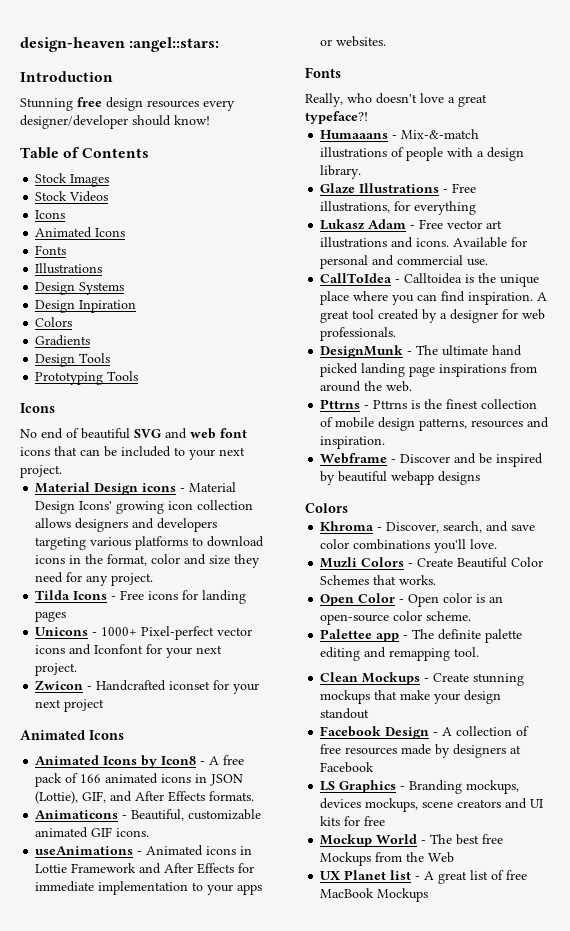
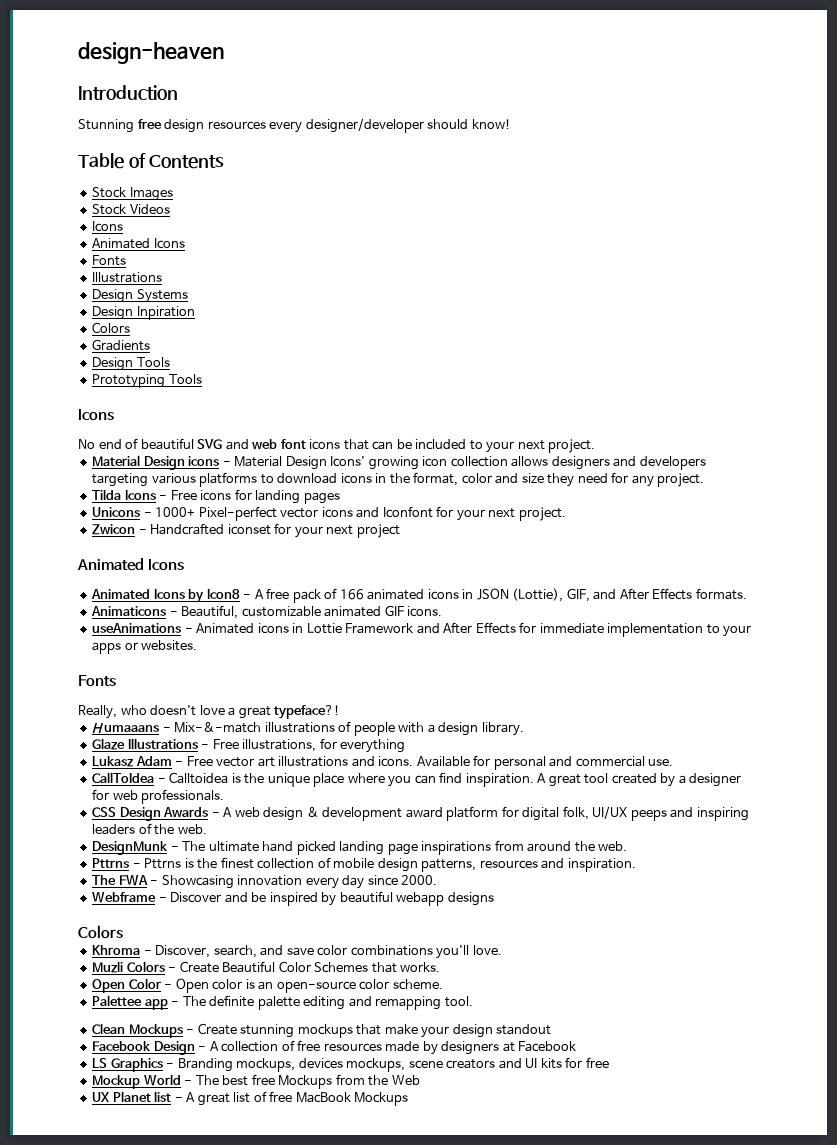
[129,37,220,52] :angel::stars: -> (224, 53) none
(397, 334) none -> [92,806,749,821] [92,823,207,835] // CSS Design Awards - A web design & development award platform for digital folk, UI/UX peeps and inspiring leaders of the web.
(386, 442) none -> [92,875,438,889] // The FWA - Showcasing innovation every day since 2000.

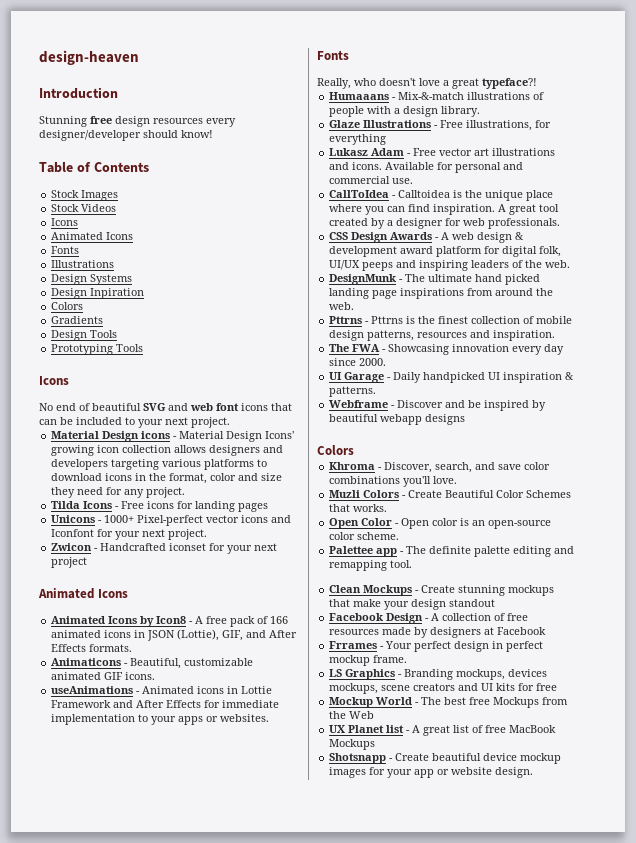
(438, 880) none -> [329,372,575,383] [329,386,377,397] // UI Garage - Daily handpicked UI inspiration & patterns.
(577, 1046) none -> [329,641,544,652] [329,655,408,666] // Frrames - Your perfect design in perfect mockup frame.
(409, 1099) none -> [329,753,562,764] [329,767,534,778] // Shotsnapp - Create beautiful device mockup images for your app or website design.

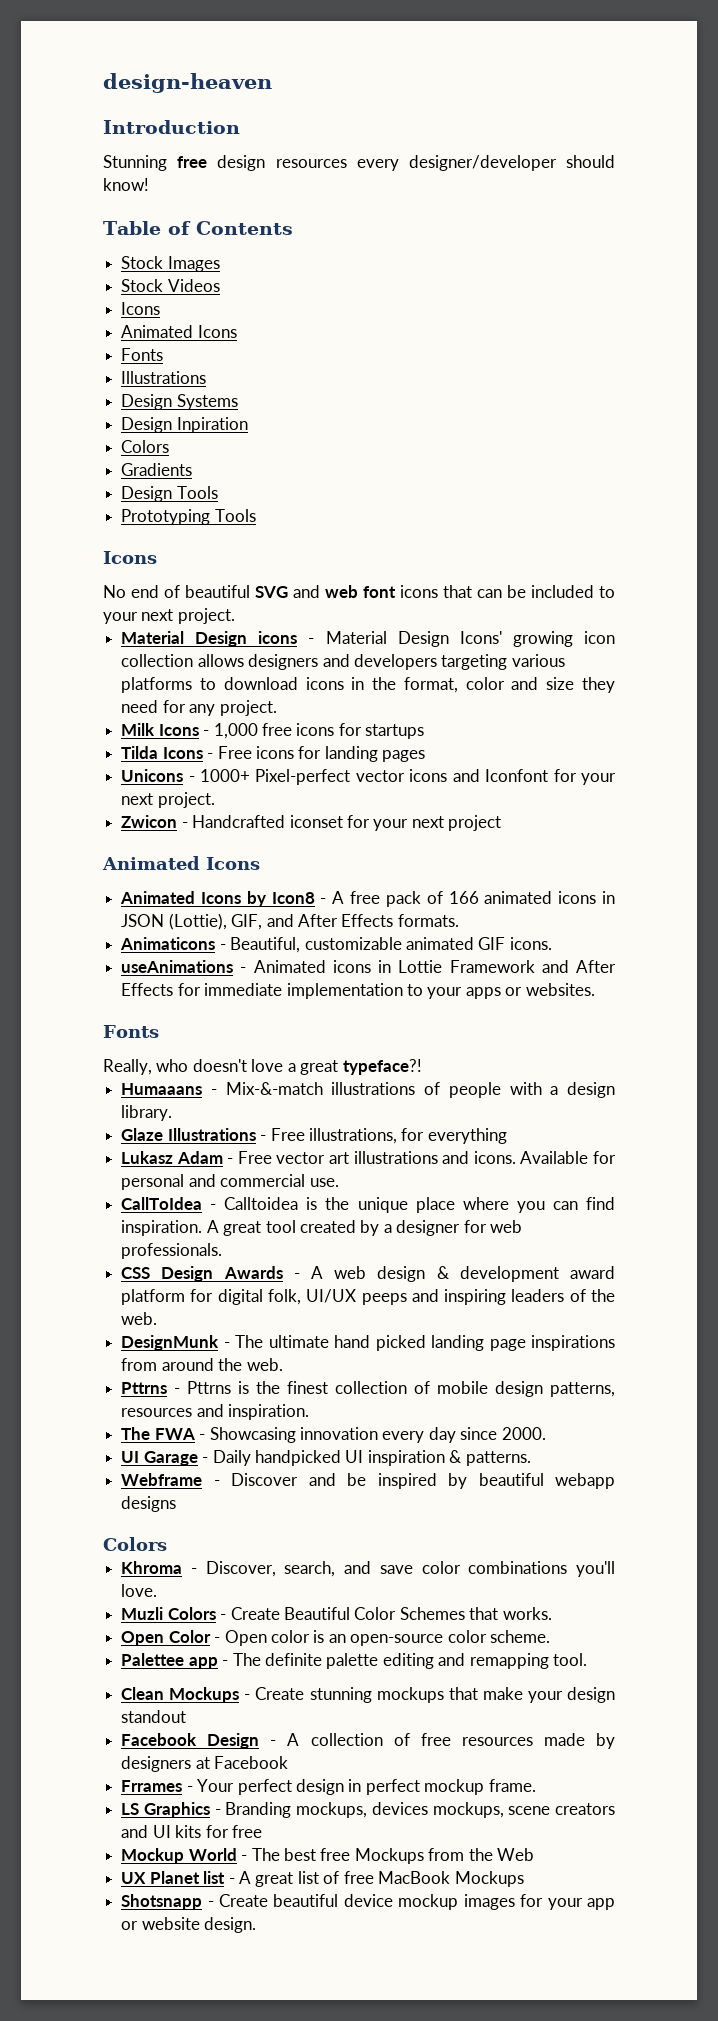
(186, 492) none -> [121,723,425,739] // Milk Icons - 1,000 free icons for startups

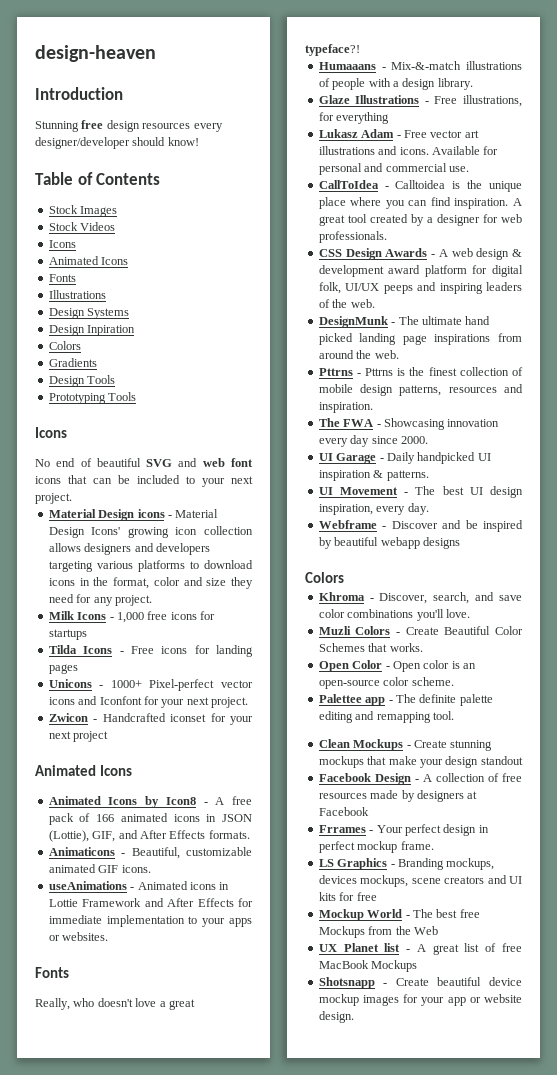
(531, 1458) none -> [318,486,523,498] [318,503,429,515] // UI Movement - The best UI design inspiration, every day.

